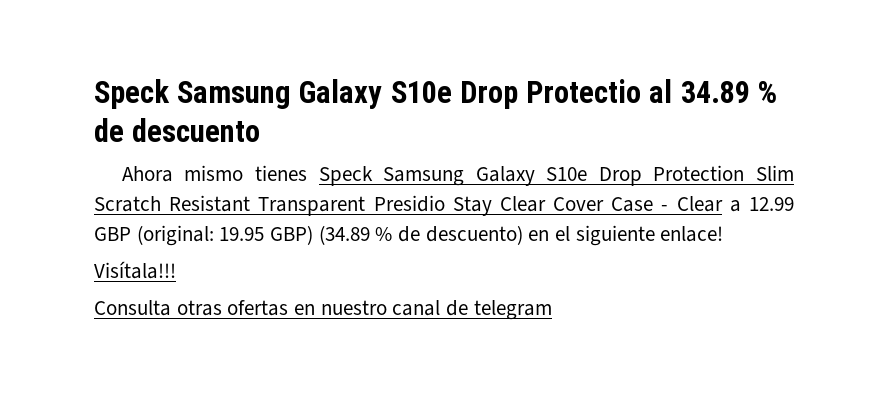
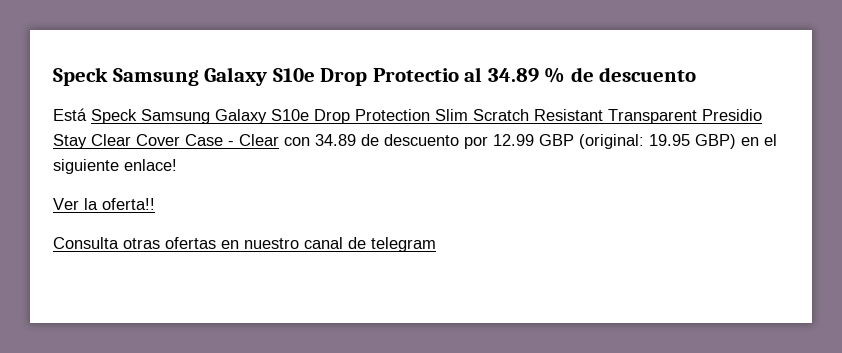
[121,165,307,182] Ahora mismo tienes -> [53,108,87,121] Está
[729,200,741,212] a -> [284,134,488,149] con 34.89 de descuento por
[318,225,523,245] (34.89 % de descuento) -> (736, 141) none
[94,261,176,279] Visítala!!! -> [53,198,155,210] Ver la oferta!!

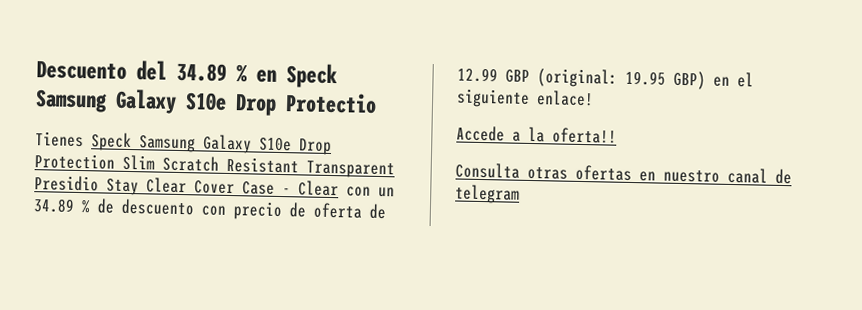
(53, 76) none -> [36,60,277,83] Descuento del 34.89 % en
[464,67,697,83] [53,108,87,121] al 34.89 % de descuento // Está -> [35,131,84,148] // Tienes
[315,134,488,149] 34.89 de descuento por -> [378,186,395,198] [33,198,387,221] un 34.89 % de descuento con precio de oferta de
[53,198,79,210] Ver -> [456,125,521,142] Accede a

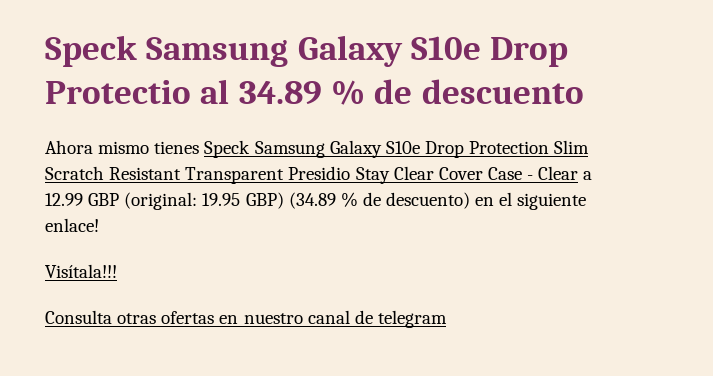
[36,60,277,83] Descuento del 34.89 % en -> (45, 51) none
[35,131,84,148] // Tienes -> [200,79,584,105] [45,140,200,154] al 34.89 % de descuento // Ahora mismo tienes
[346,186,395,198] [33,198,387,221] con un 34.89 % de descuento con precio de oferta de -> [583,171,593,180] a
(706, 80) none -> [288,192,471,209] (34.89 % de descuento)
[456,125,617,144] Accede a la oferta!! -> [45,264,117,278] Visítala!!!

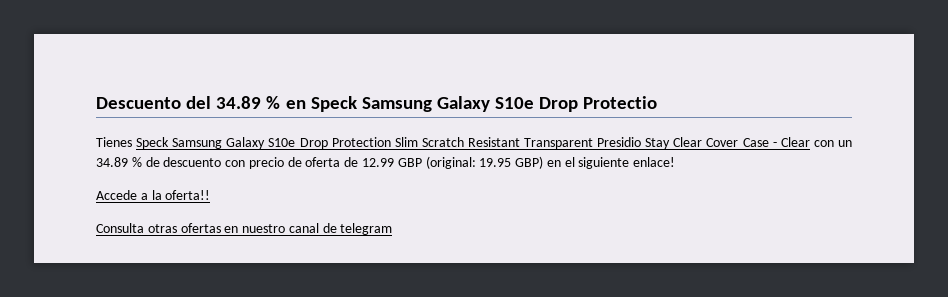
(45, 51) none -> [96,96,306,109] Descuento del 34.89 % en
[200,79,584,105] [45,140,200,154] al 34.89 % de descuento // Ahora mismo tienes -> [96,137,132,147] // Tienes
[583,171,593,180] a -> [813,140,852,147] [96,157,359,169] con un 34.89 % de descuento con precio de oferta de
[288,192,471,209] (34.89 % de descuento) -> (544, 162) none
[45,264,117,278] Visítala!!! -> [96,190,211,200] Accede a la oferta!!

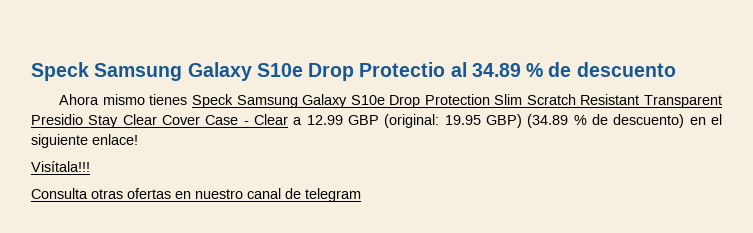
[96,96,306,109] Descuento del 34.89 % en -> (31, 71) none
[96,137,132,147] // Tienes -> [450,62,676,77] [59,94,188,105] al 34.89 % de descuento // Ahora mismo tienes
[813,140,852,147] [96,157,359,169] con un 34.89 % de descuento con precio de oferta de -> [293,117,303,125] a
(544, 162) none -> [527,114,685,128] (34.89 % de descuento)
[96,190,211,200] Accede a la oferta!! -> [31,161,90,172] Visítala!!!

